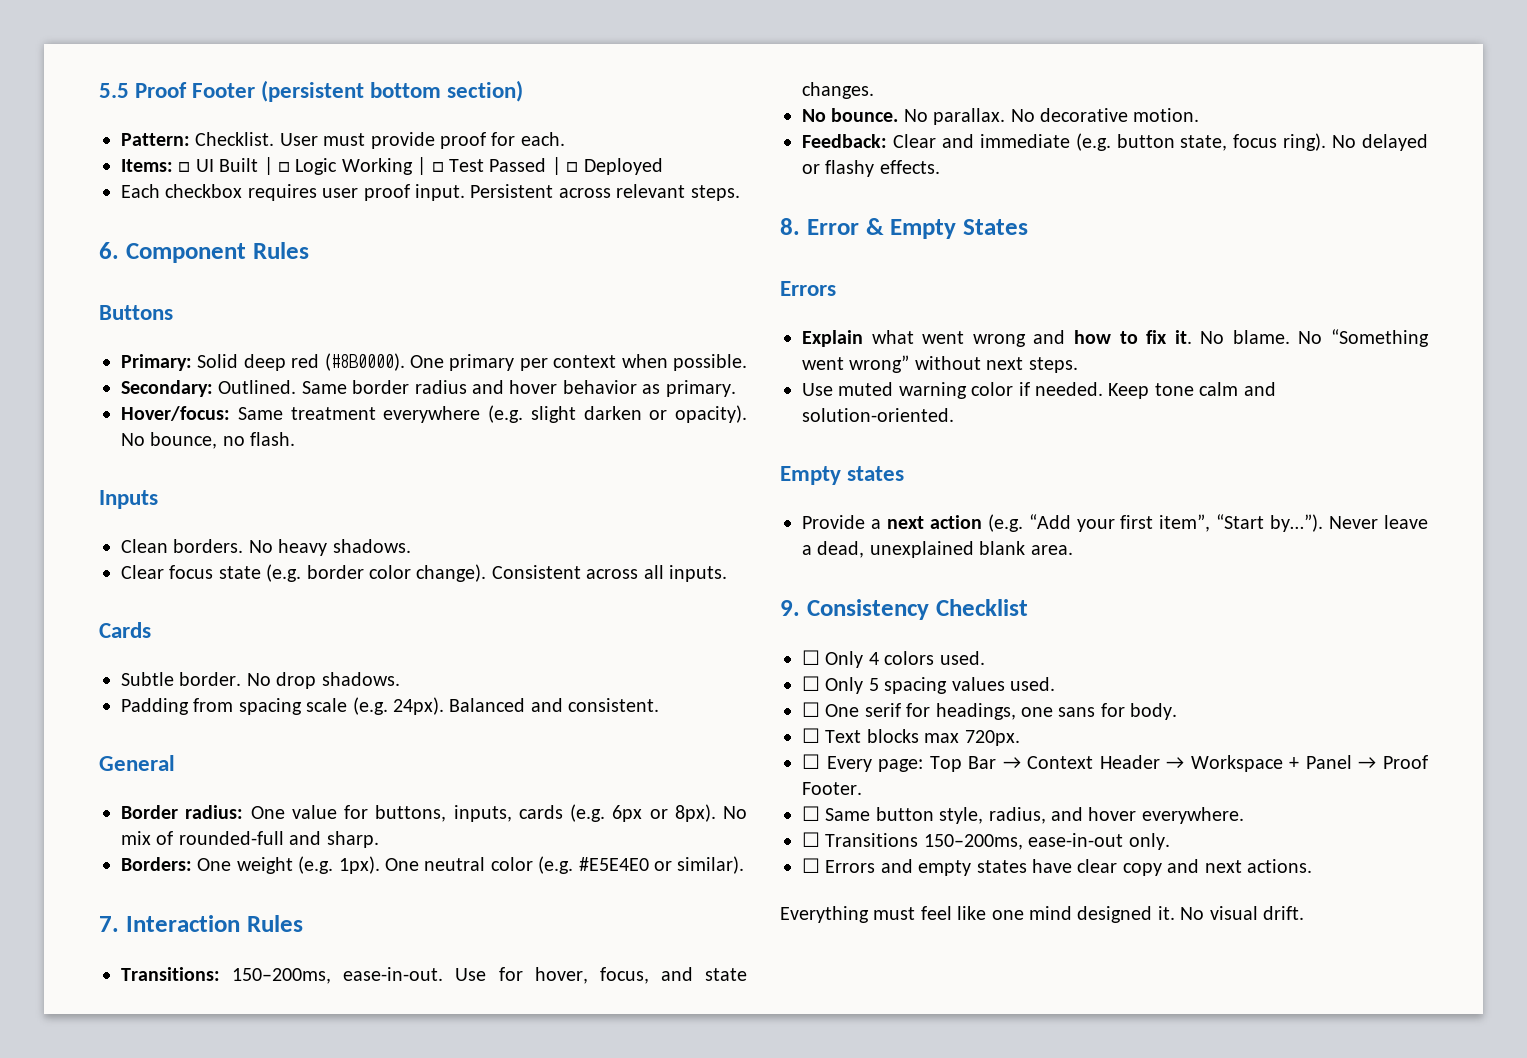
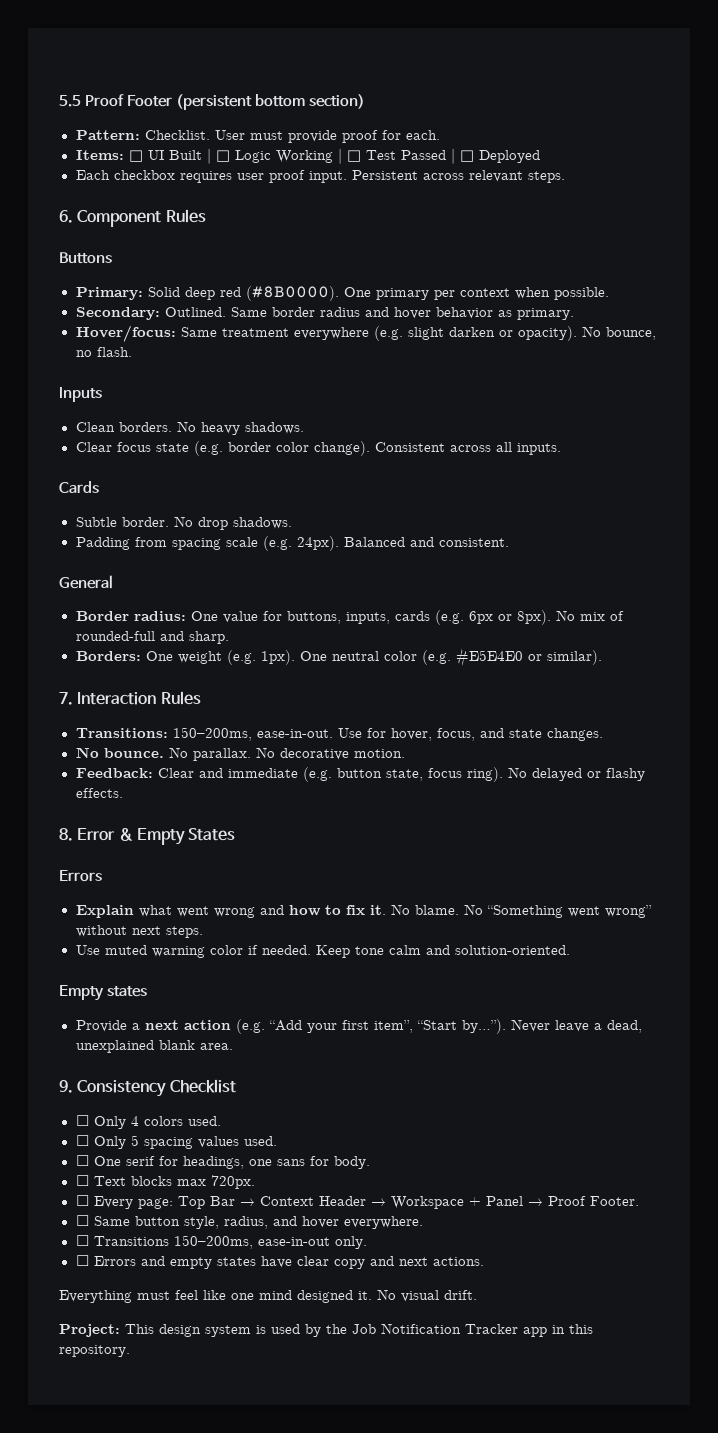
(1304, 913) none -> [59,1323,593,1337] [59,1345,130,1357] // Project: This design system is used by the Job Notification Tracker app in this repository.

